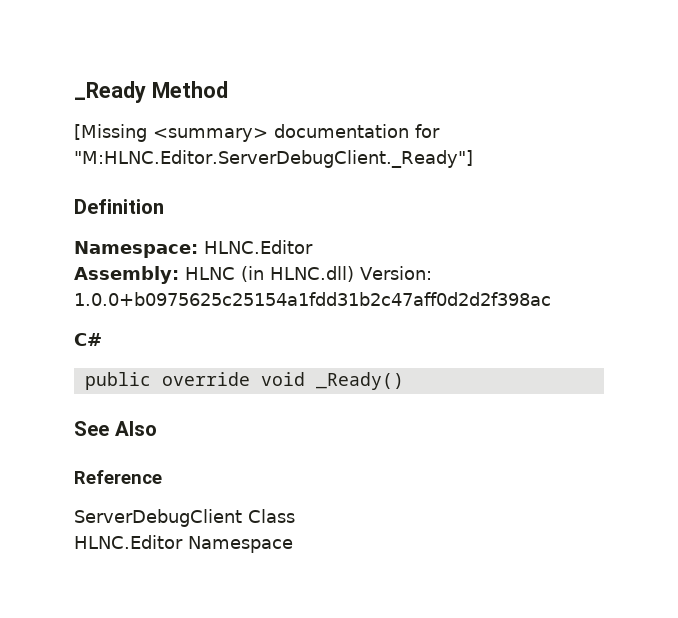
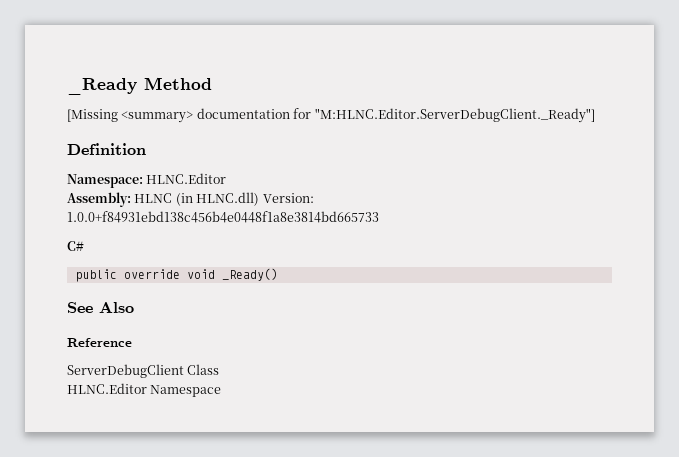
[74,292,551,306] 1.0.0+b0975625c25154a1fdd31b2c47aff0d2d2f398ac -> [67,211,379,223] 1.0.0+f84931ebd138c456b4e0448f1a8e3814bd665733

